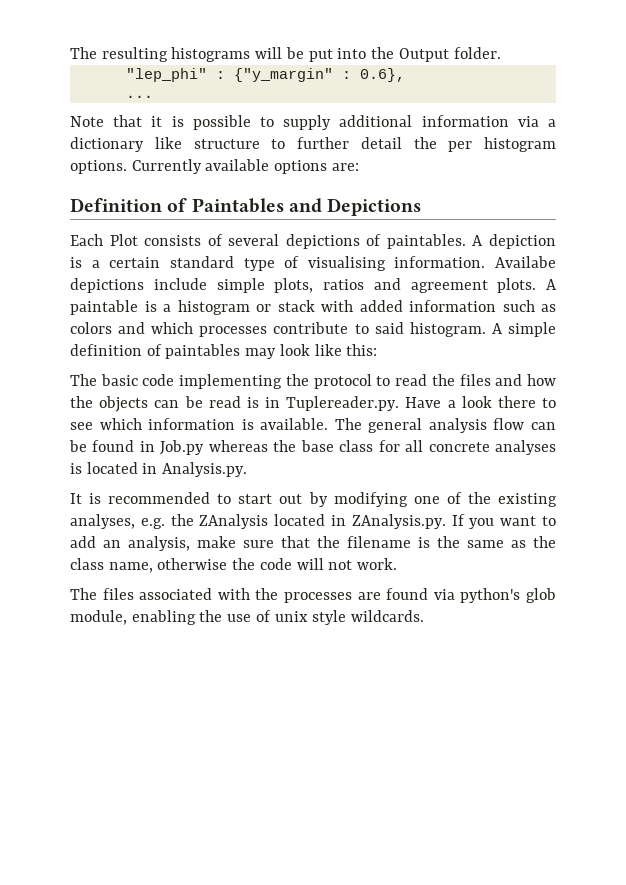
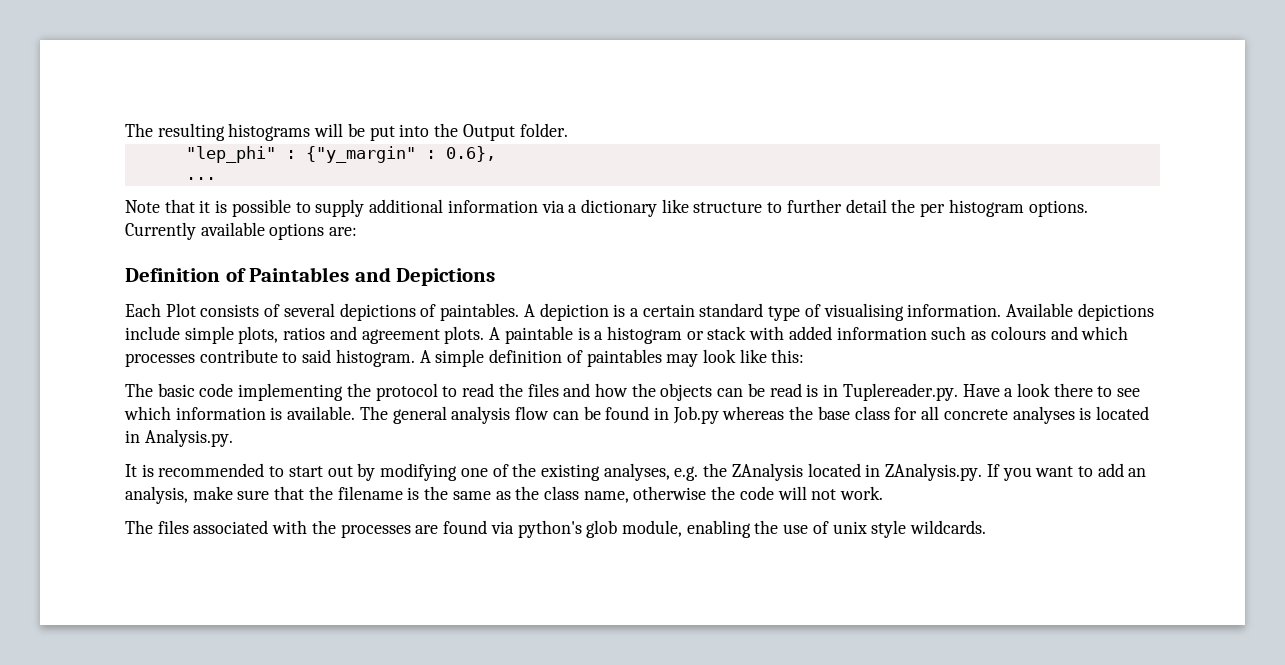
[495,256,556,268] Availabe -> [1006,303,1074,317] Available
[70,322,112,334] colors -> [990,326,1046,340] colours

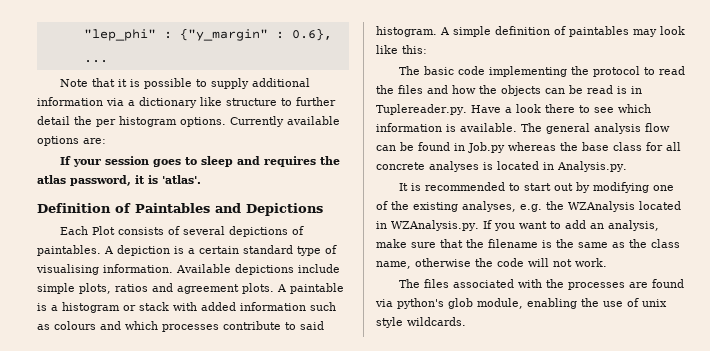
[125,123,568,141] The resulting histograms will be put into the Output folder. // -> (83, 35) none
(358, 231) none -> [59,156,340,167] [37,175,201,186] // If your session goes to sleep and requires the atlas password, it is 'atlas'.
[731,463,983,481] ZAnalysis located in ZAnalysis.py. -> [568,201,681,212] [376,220,479,231] WZAnalysis located in WZAnalysis.py.

